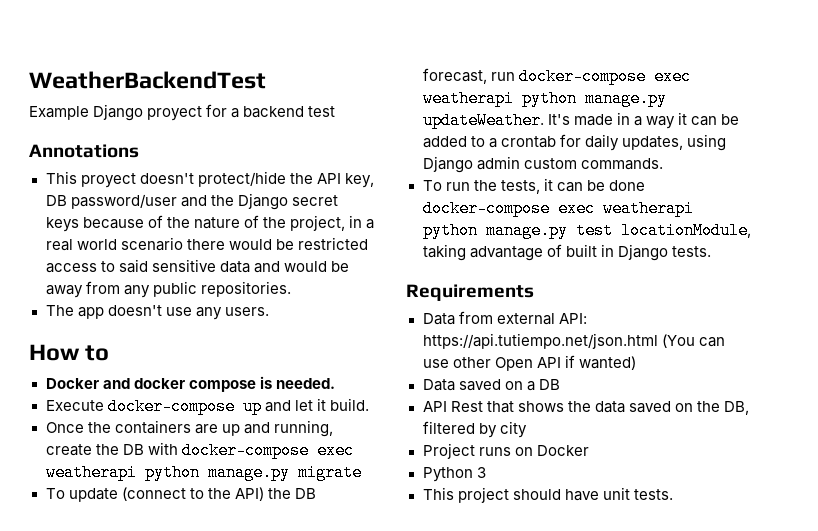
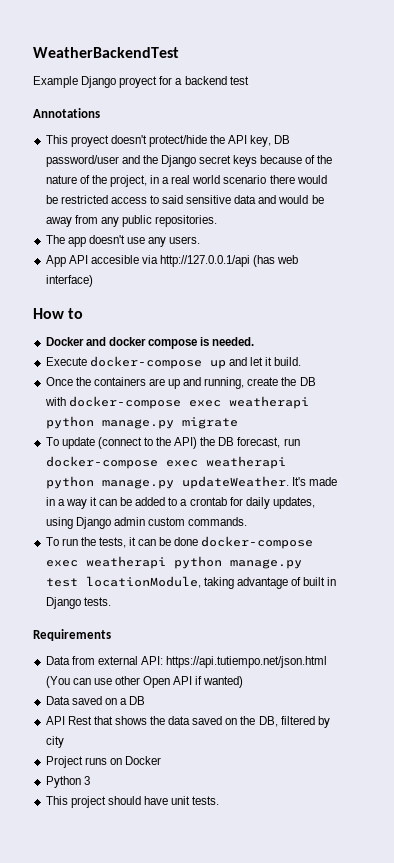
(269, 311) none -> [45,255,299,267] [45,275,93,287] // App API accesible via http://127.0.0.1/api (has web interface)

